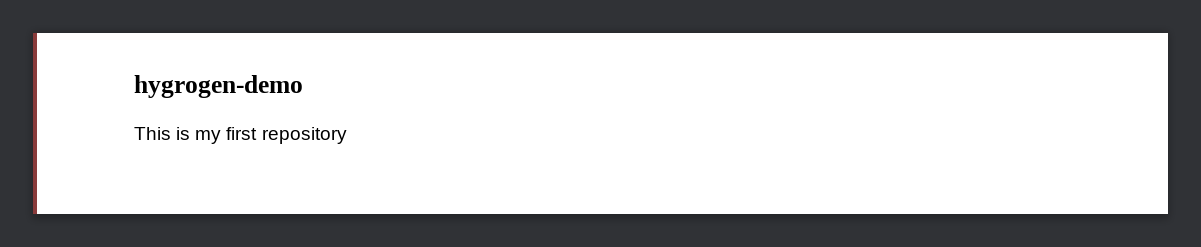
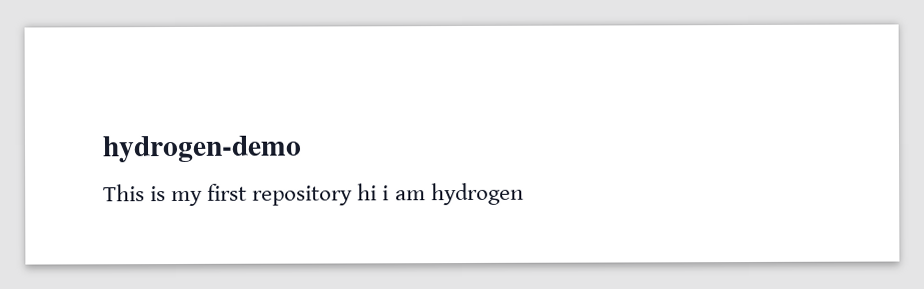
[134,75,303,98] hygrogen-demo -> [102,135,302,163] hydrogen-demo
(347, 135) none -> [357,182,524,206] hi i am hydrogen

